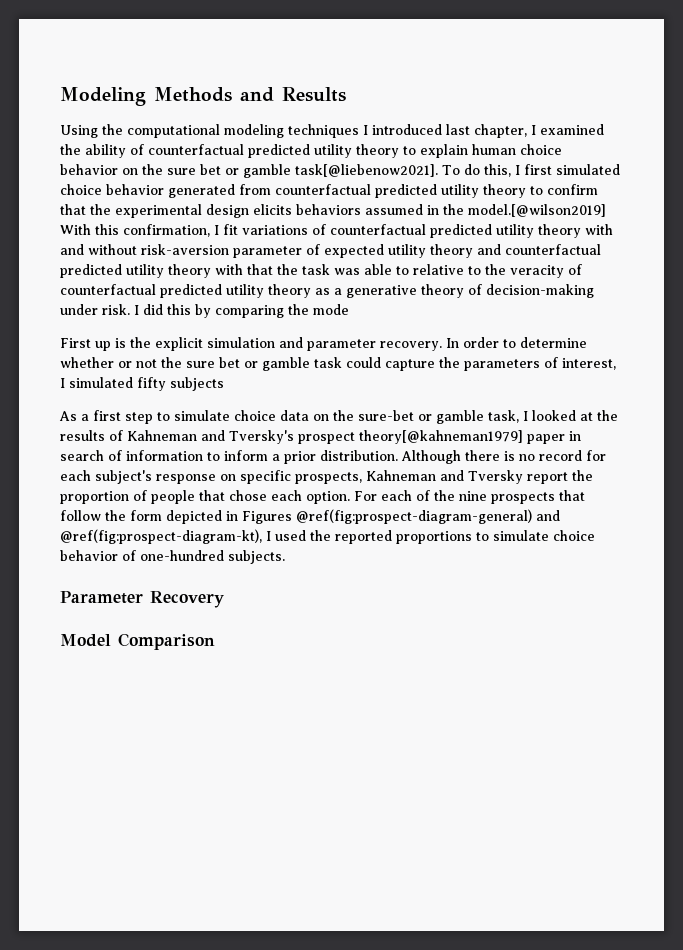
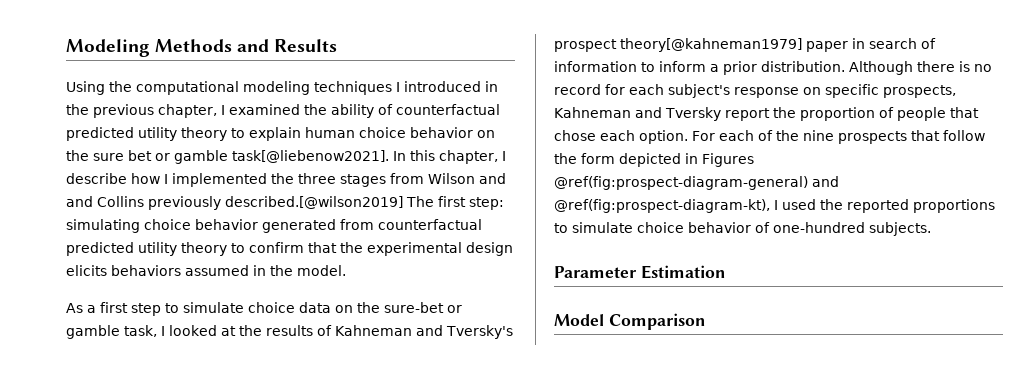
[446,124,470,135] last -> [485,81,498,92] [66,104,154,118] in the previous
[442,164,620,177] To do this, I first simulated -> [393,150,506,164] [66,173,506,187] [66,196,504,210] [66,219,140,233] In this chapter, I describe how I implemented the three stages from Wilson and and Collins previously described.[@wilson2019] The first step: simulating
[468,204,606,217] [60,224,613,238] [60,244,601,258] [60,264,582,278] [60,284,594,298] [60,304,349,318] [60,337,587,351] [60,357,616,371] [60,377,224,391] model.[@wilson2019] With this confirmation, I fit variations of counterfactual predicted utility theory with and without risk-aversion parameter of expected utility theory and counterfactual predicted utility theory with that the task was able to relative to the veracity of counterfactual predicted utility theory as a generative theory of decision-making under risk. I did this by comparing the mode // First up is the explicit simulation and parameter recovery. In order to determine whether or not the sure bet or gamble task could capture the parameters of interest, I simulated fifty subjects -> [297,265,346,276] model.
[150,591,224,608] Recovery -> [640,265,726,279] Estimation

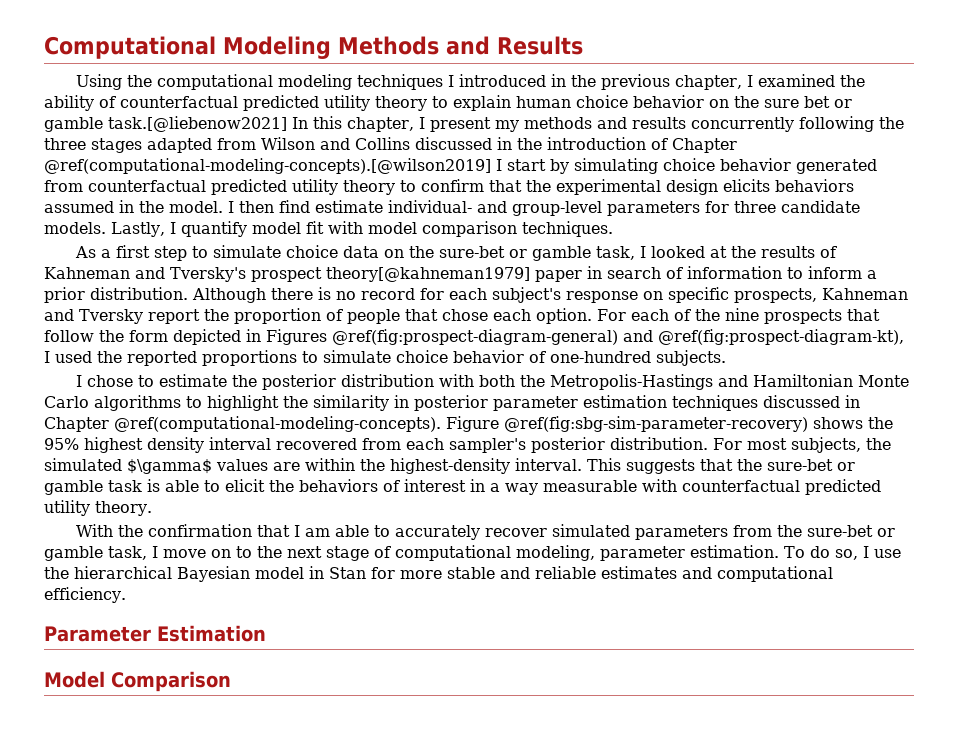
(66, 48) none -> [44,36,216,59] Computational
[232,150,389,163] task[@liebenow2021]. -> [108,116,287,132] task.[@liebenow2021]
[66,173,267,187] describe how I implemented -> [429,116,874,132] present my methods and results concurrently following
(386, 180) none -> [147,138,212,153] adapted
[66,196,504,210] and Collins previously described.[@wilson2019] The first step: -> [355,137,737,153] [44,158,569,174] Collins discussed in the introduction of Chapter @ref(computational-modeling-concepts).[@wilson2019] I start by
(346, 270) none -> [228,200,860,216] [44,221,613,237] I then find estimate individual- and group-level parameters for three candidate models. Lastly, I quantify model fit with model comparison techniques.
(931, 229) none -> [76,374,910,390] [44,395,860,411] [44,416,893,432] [44,437,891,453] [44,458,855,474] [44,479,881,495] [44,500,152,516] [76,524,896,540] [44,545,901,561] [44,566,833,582] [44,587,126,603] // I chose to estimate the posterior distribution with both the Metropolis-Hastings and Hamiltonian Monte Carlo algorithms to highlight the similarity in posterior parameter estimation techniques discussed in Chapter @ref(computational-modeling-concepts). Figure @ref(fig:sbg-sim-parameter-recovery) shows the 95% highest density interval recovered from each sampler's posterior distribution. For most subjects, the simulated $\gamma$ values are within the highest-density interval. This suggests that the sure-bet or gamble task is able to elicit the behaviors of interest in a way measurable with counterfactual predicted utility theory. // With the confirmation that I am able to accurately recover simulated parameters from the sure-bet or gamble task, I move on to the next stage of computational modeling, parameter estimation. To do so, I use the hierarchical Bayesian model in Stan for more stable and reliable estimates and computational efficiency.

